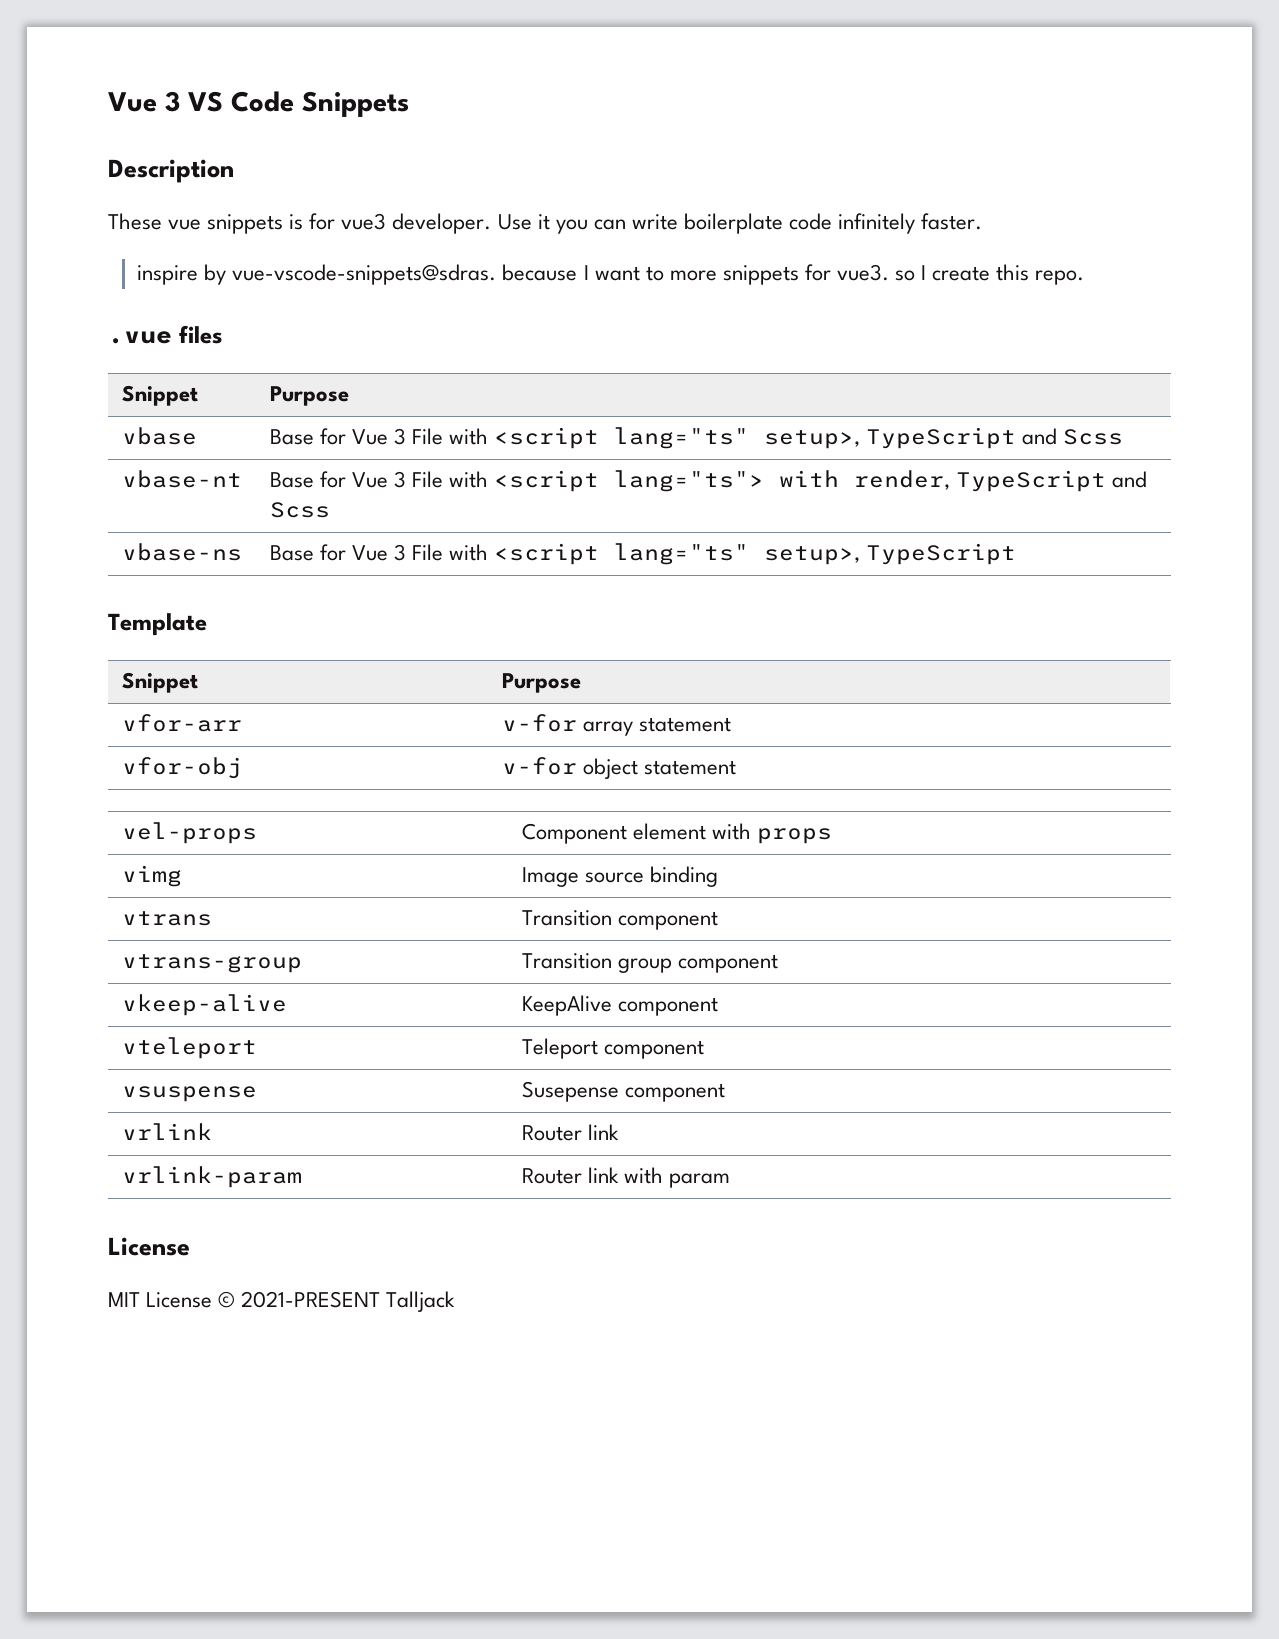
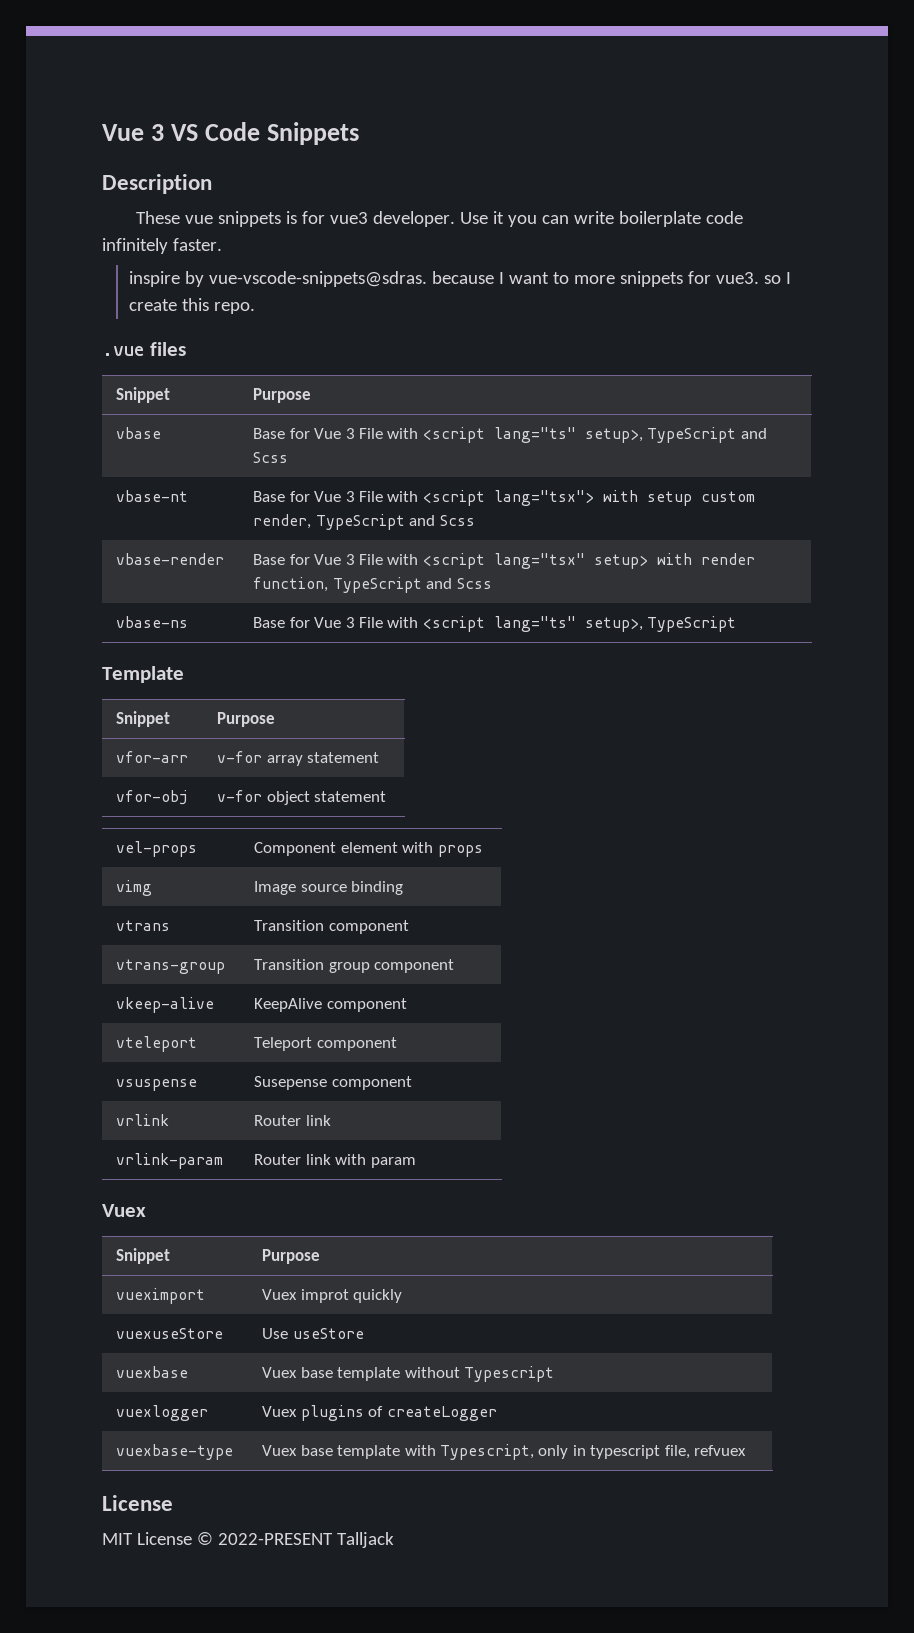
[614,470,840,492] lang="ts"> with -> [493,490,755,506] lang="tsx"> with setup custom
(330, 510) none -> [116,553,225,565] [253,553,755,569] [253,577,492,593] // vbase-render | Base for Vue 3 File with <script lang="tsx" setup> with render function, TypeScript and Scss
(730, 1180) none -> [102,1204,146,1217] [116,1248,171,1264] [262,1249,321,1264] [116,1288,206,1304] [262,1289,403,1303] [116,1328,224,1339] [262,1328,364,1339] [116,1366,189,1378] [262,1366,554,1382] [116,1405,209,1421] [262,1405,497,1421] [116,1444,234,1460] [262,1444,747,1460] // Vuex // Snippet | Purpose // vueximport | Vuex improt quickly // vuexuseStore | Use useStore // vuexbase | Vuex base template without Typescript // vuexlogger | Vuex plugins of createLogger // vuexbase-type | Vuex base template with Typescript, only in typescript file, refvuex
[241,1291,381,1308] 2021-PRESENT -> [217,1533,333,1545] 2022-PRESENT

